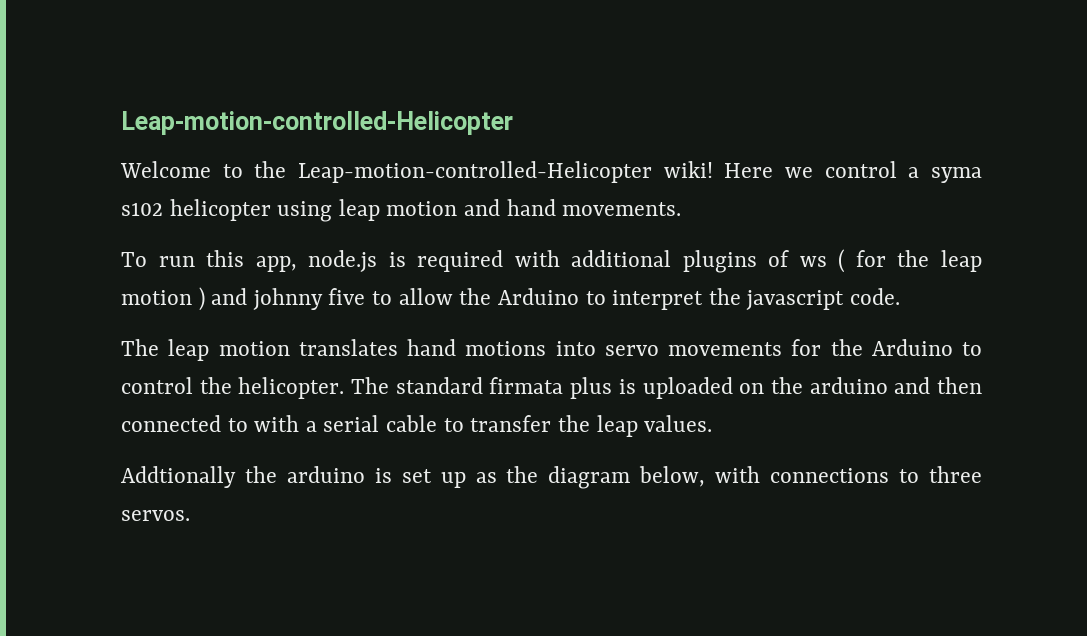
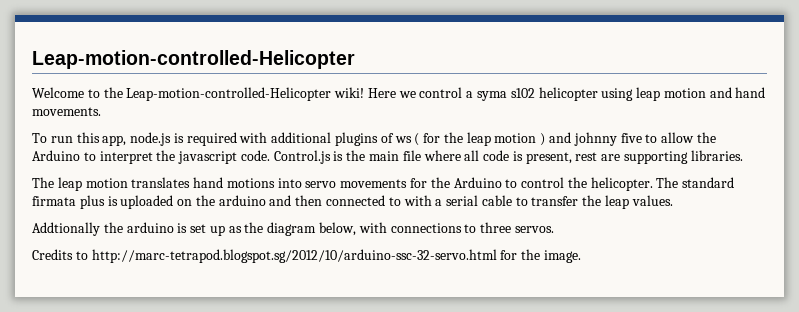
(900, 296) none -> [273,150,743,164] Control.js is the main file where all code is present, rest are supporting libraries.
(190, 515) none -> [32,249,581,263] // Credits to http://marc-tetrapod.blogspot.sg/2012/10/arduino-ssc-32-servo.html for the image.

